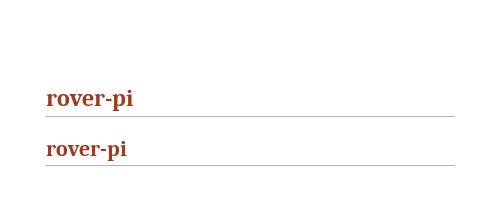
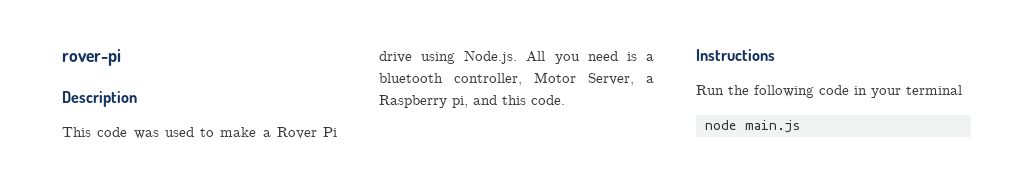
[46,141,127,161] rover-pi -> [62,91,137,107] [62,127,337,139] [379,50,654,64] [379,72,654,86] [379,95,565,108] [696,49,775,61] [696,85,962,98] [704,120,801,133] Description // This code was used to make a Rover Pi drive using Node.js. All you need is a bluetooth controller, Motor Server, a Raspberry pi, and this code. // Instructions // Run the following code in your terminal // node main.js

